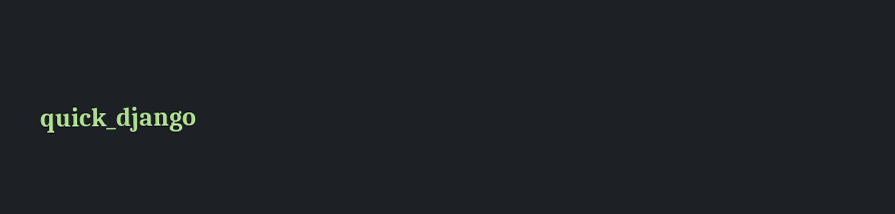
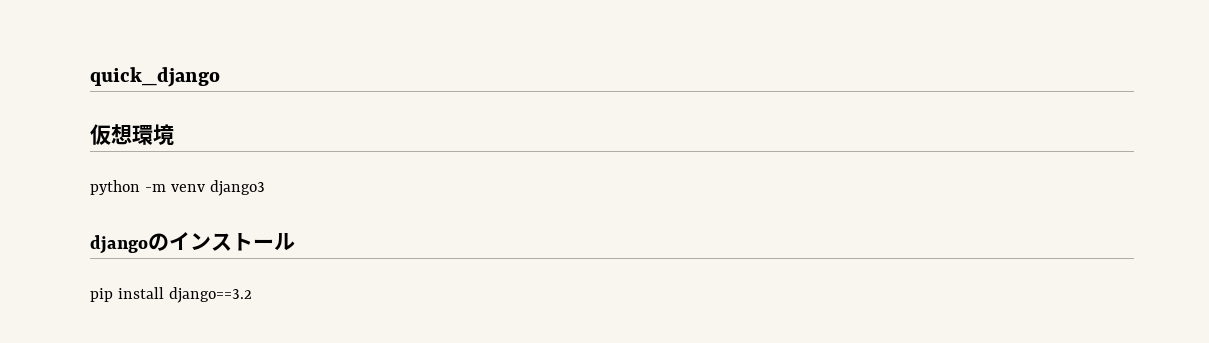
(197, 119) none -> [90,124,174,145] [90,180,265,196] [90,232,295,254] [90,287,252,303] // 仮想環境 // python -m venv django3 // djangoのインストール // pip install django==3.2

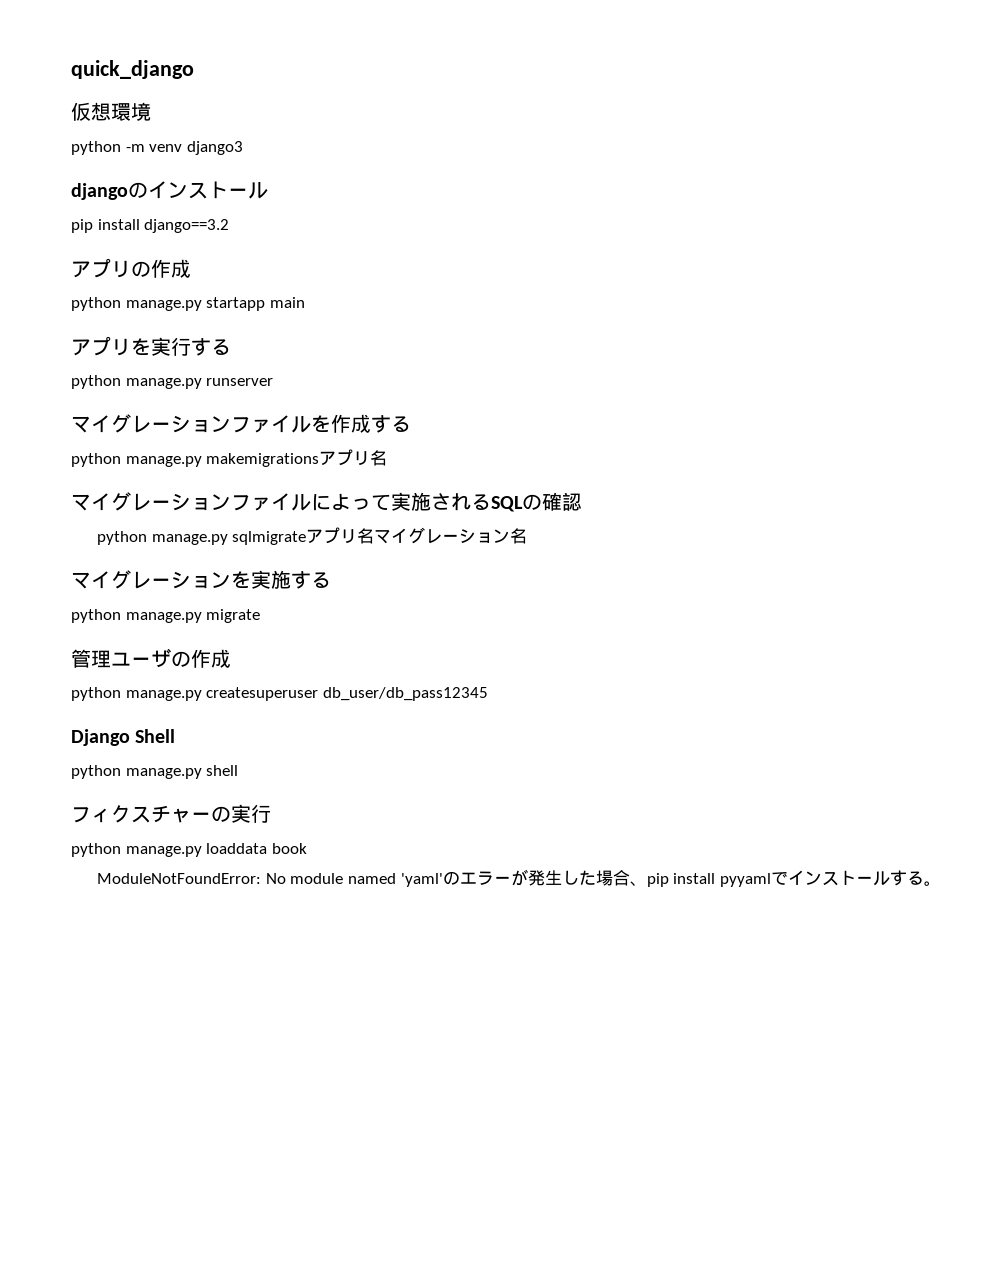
(252, 295) none -> [71,258,191,278] [71,297,305,311] [71,336,231,356] [71,375,274,389] [71,414,411,433] [71,449,388,467] [71,492,582,512] [97,527,528,545] [71,570,331,589] [71,609,261,623] [71,648,231,668] [71,687,488,701] [71,729,176,746] [71,765,239,779] [71,804,271,823] [71,843,307,857] [97,869,941,887] // アプリの作成 // python manage.py startapp main // アプリを実行する // python manage.py runserver // マイグレーションファイルを作成する // python manage.py makemigrationsアプリ名 // マイグレーションファイルによって実施されるSQLの確認 // python manage.py sqlmigrateアプリ名マイグレーション名 // マイグレーションを実施する // python manage.py migrate // 管理ユーザの作成 // python manage.py createsuperuser db_user/db_pass12345 // Django Shell // python manage.py shell // フィクスチャーの実行 // python manage.py loaddata book // ModuleNotFoundError: No module named 'yaml'のエラーが発生した場合、pip install pyyamlでインストールする。

